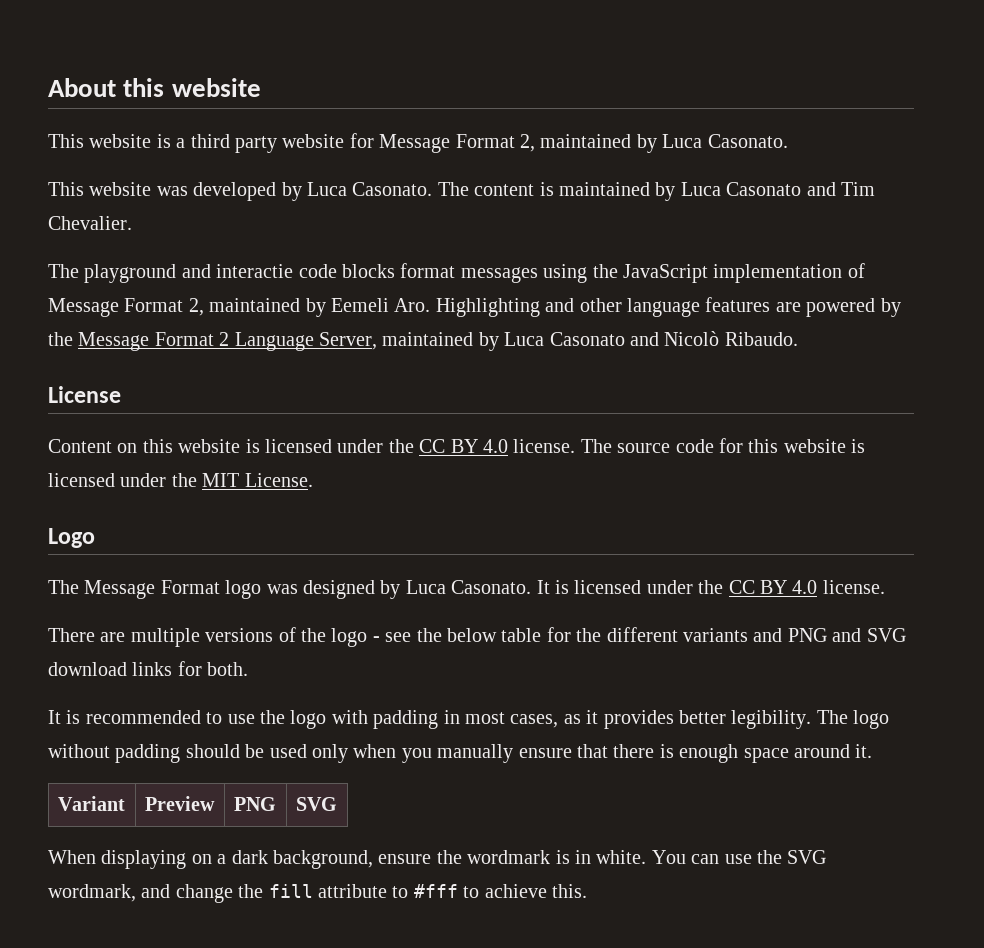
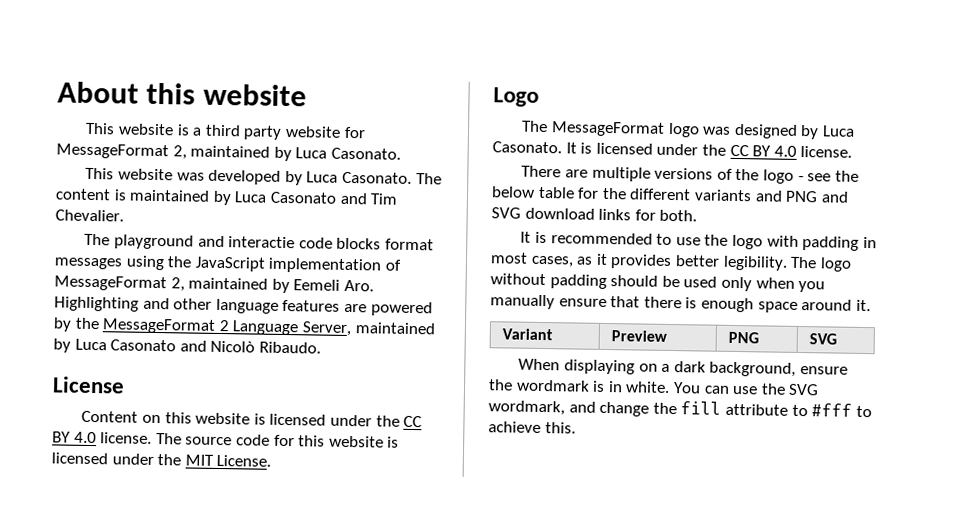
[379,134,515,153] Message Format -> [56,143,169,160] MessageFormat
[48,298,184,317] Message Format -> [54,275,167,292] MessageFormat
[78,332,214,351] Message Format -> [102,318,217,334] MessageFormat
[84,580,220,599] Message Format -> [551,121,666,137] MessageFormat

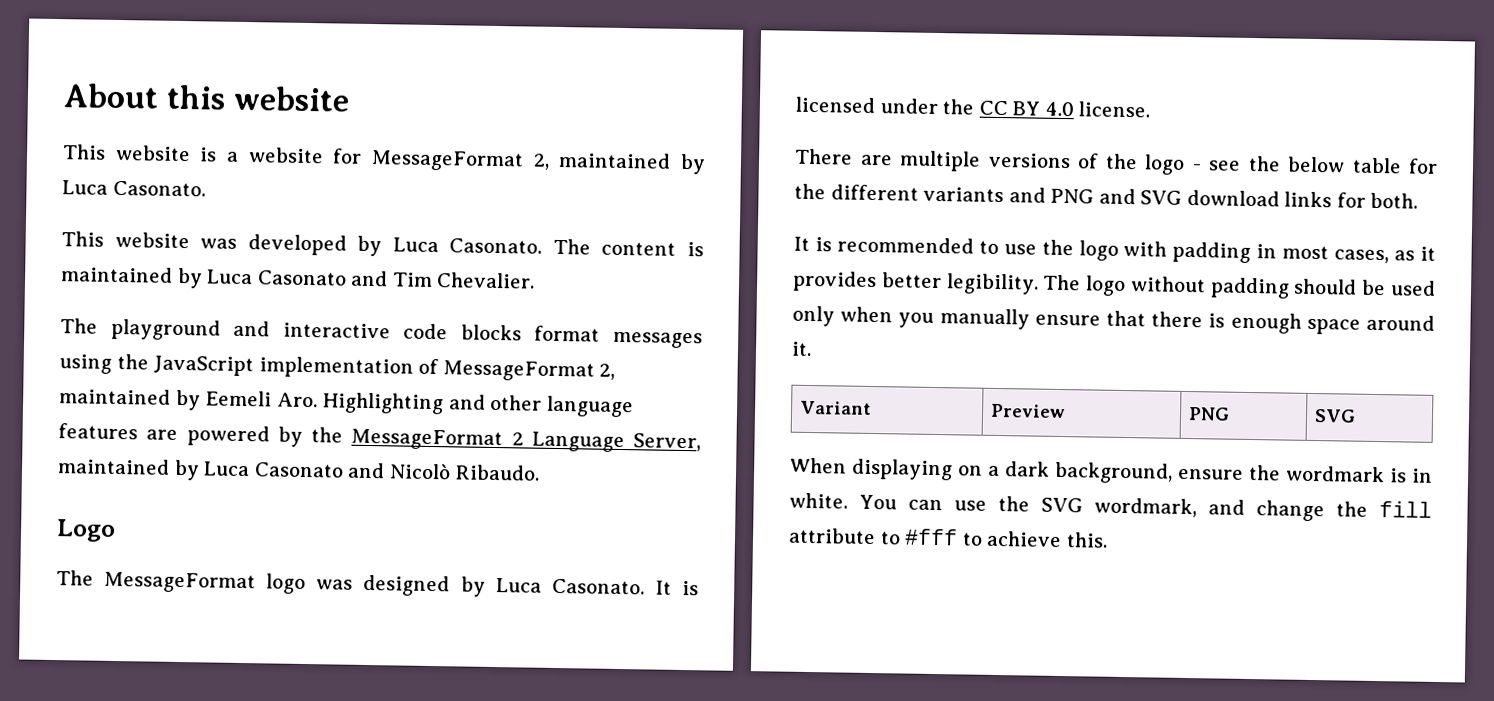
[204,124,283,140] third party -> (240, 156) none
[228,236,296,249] interactie -> [282,322,391,339] interactive
[52,376,125,394] [81,410,423,428] [52,431,400,448] [51,452,272,467] // License // Content on this website is licensed under the CC BY 4.0 license. The source code for this website is licensed under the MIT License. -> (541, 472) none

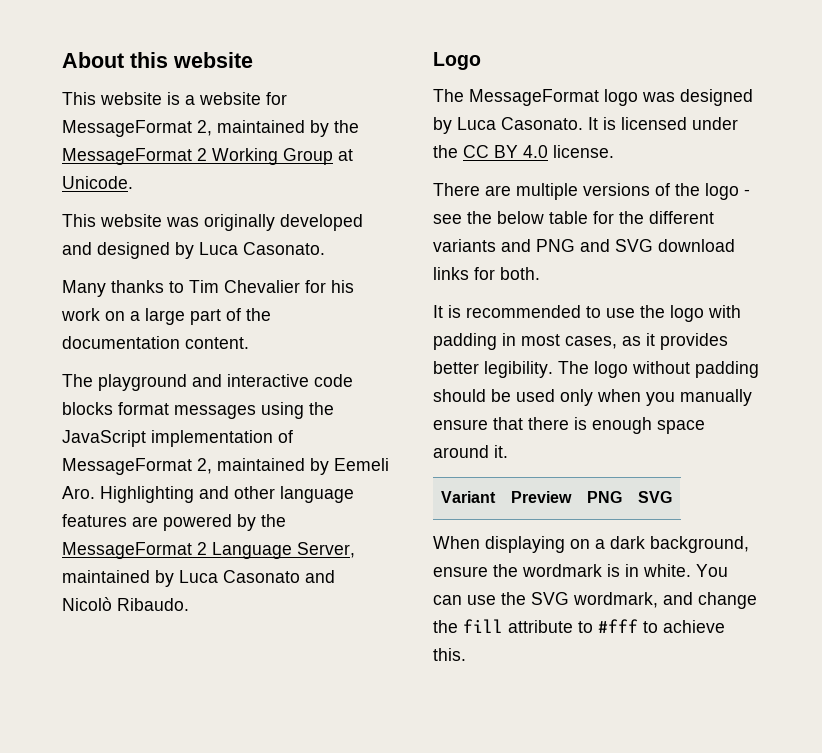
[62,180,206,197] Luca Casonato. -> [334,120,359,133] [62,148,353,165] [62,176,133,189] the MessageFormat 2 Working Group at Unicode.
[247,234,704,257] [61,266,536,289] developed by Luca Casonato. The content is maintained by Luca Casonato and Tim Chevalier. -> [204,214,363,231] [62,242,325,259] [62,280,354,297] [61,308,271,325] [62,336,249,349] originally developed and designed by Luca Casonato. // Many thanks to Tim Chevalier for his work on a large part of the documentation content.

